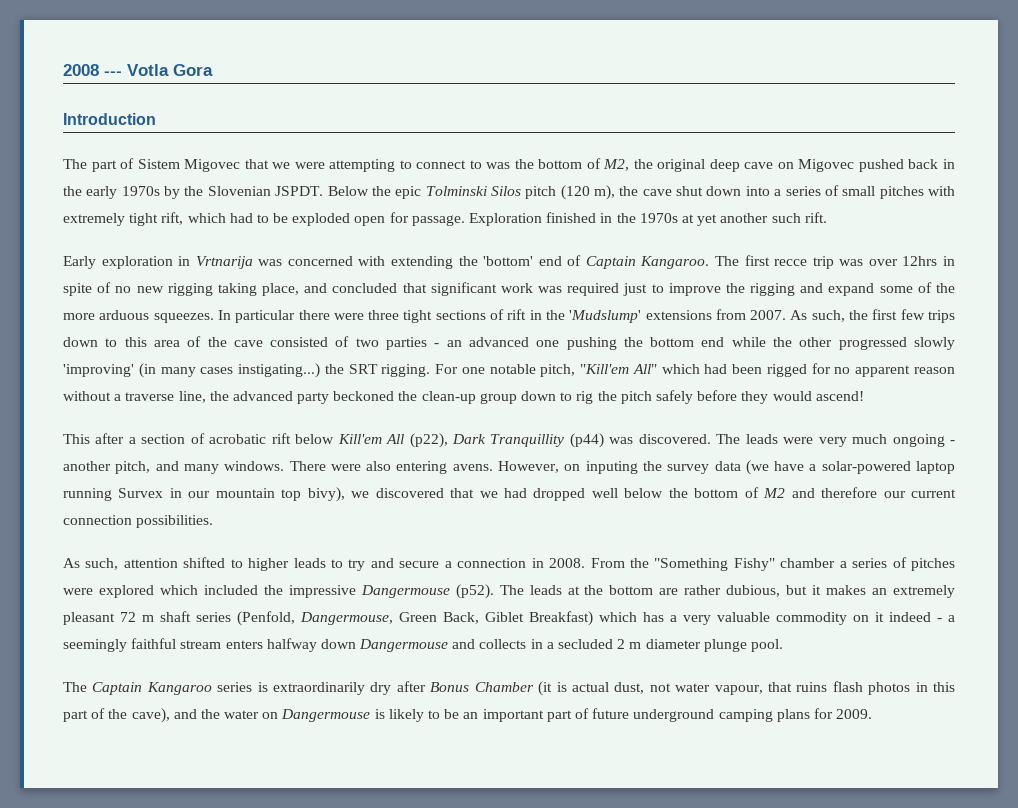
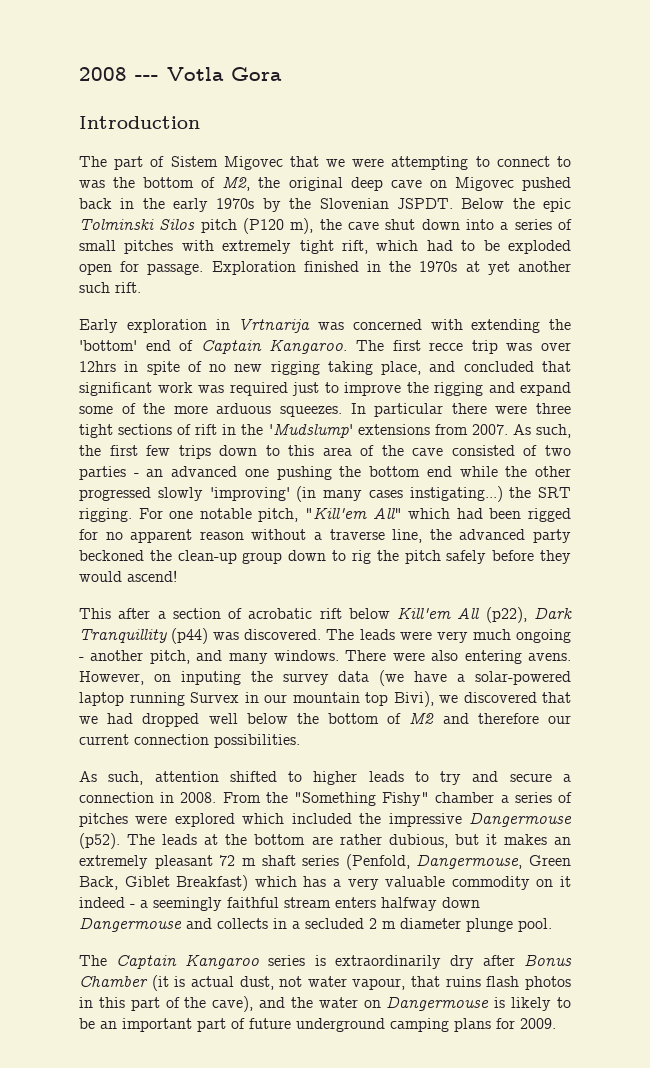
[560,185,590,200] (120 -> [243,218,284,234] (P120
[307,487,345,502] bivy), -> [393,691,434,707] Bivi),

